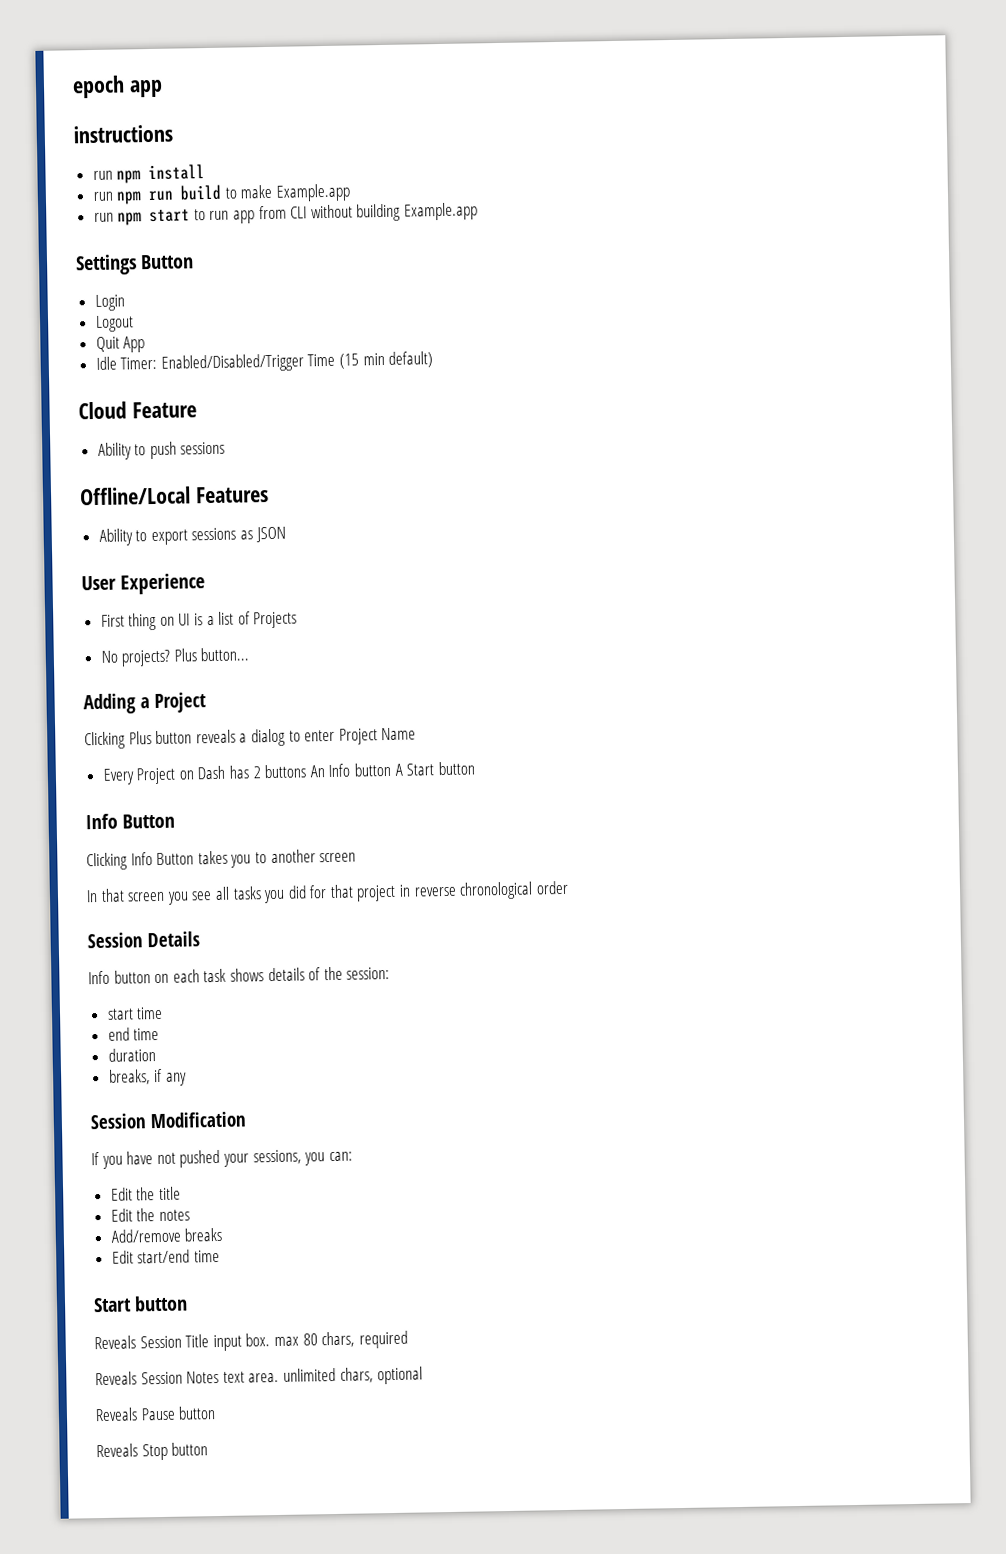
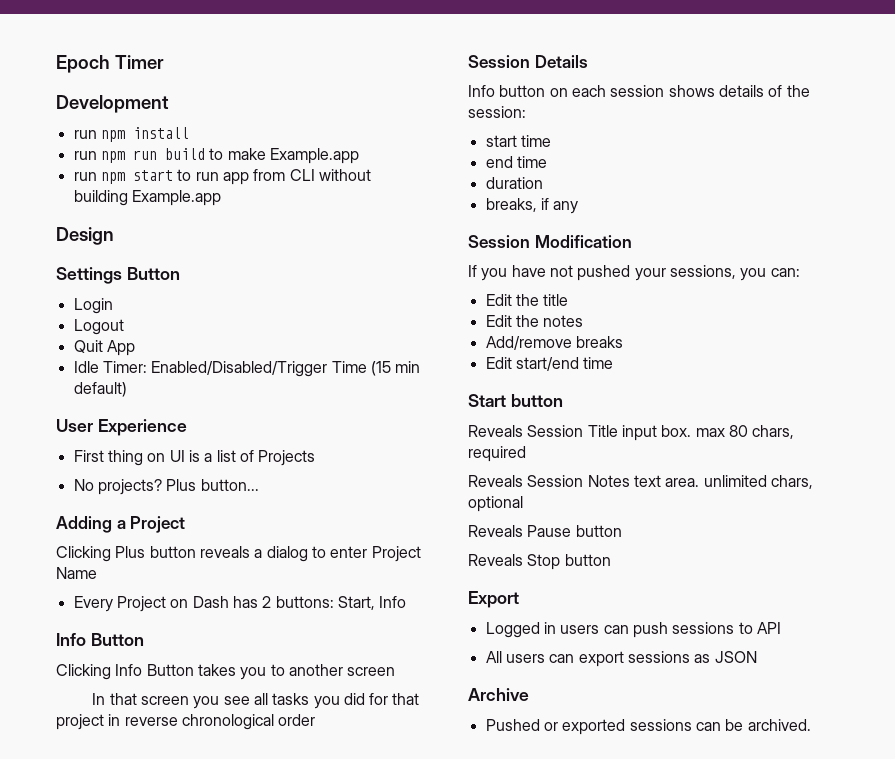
[72,75,163,99] [73,124,173,144] epoch app // instructions -> [56,55,164,73] [56,95,169,113] Epoch Timer // Development
(479, 211) none -> [56,227,114,245] // Design
[78,401,197,420] [97,441,226,460] [79,486,269,506] [98,526,286,546] // Cloud Feature // Ability to push sessions // Offline/Local Features // Ability to export sessions as JSON -> (127, 389) none
[264,761,475,779] buttons An Info button A Start button -> [275,596,407,610] buttons: Start, Info
[203,968,227,983] task -> [610,85,665,97] session
(209, 1449) none -> [468,591,519,608] [485,622,781,638] [485,651,757,667] [468,688,529,701] [485,719,811,735] // Export // Logged in users can push sessions to API // All users can export sessions as JSON // Archive // Pushed or exported sessions can be archived.

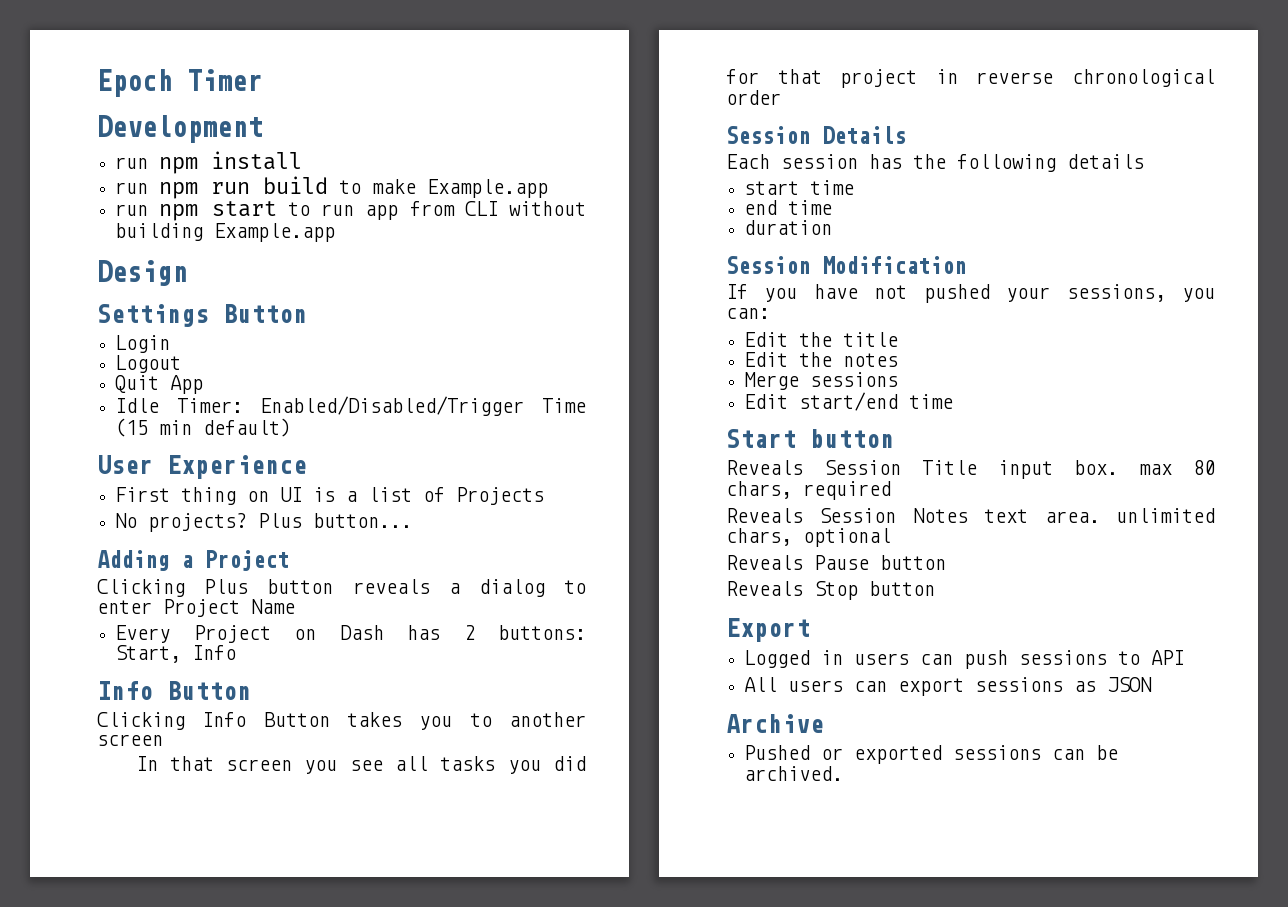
[468,85,810,97] [468,106,526,118] Info button on each session shows details of the session: -> [726,154,1144,172] Each session has the following details
[485,198,579,214] // breaks, if any -> (833, 227) none
[485,336,623,350] Add/remove breaks -> [744,372,899,390] Merge sessions

